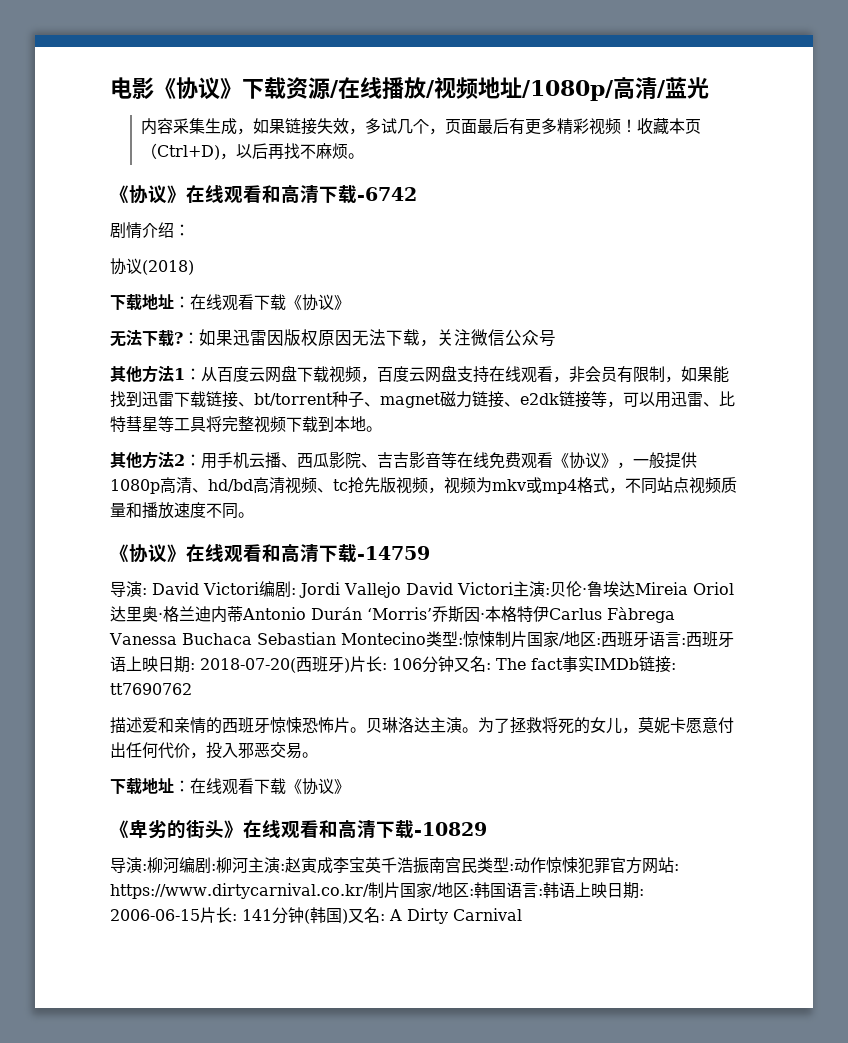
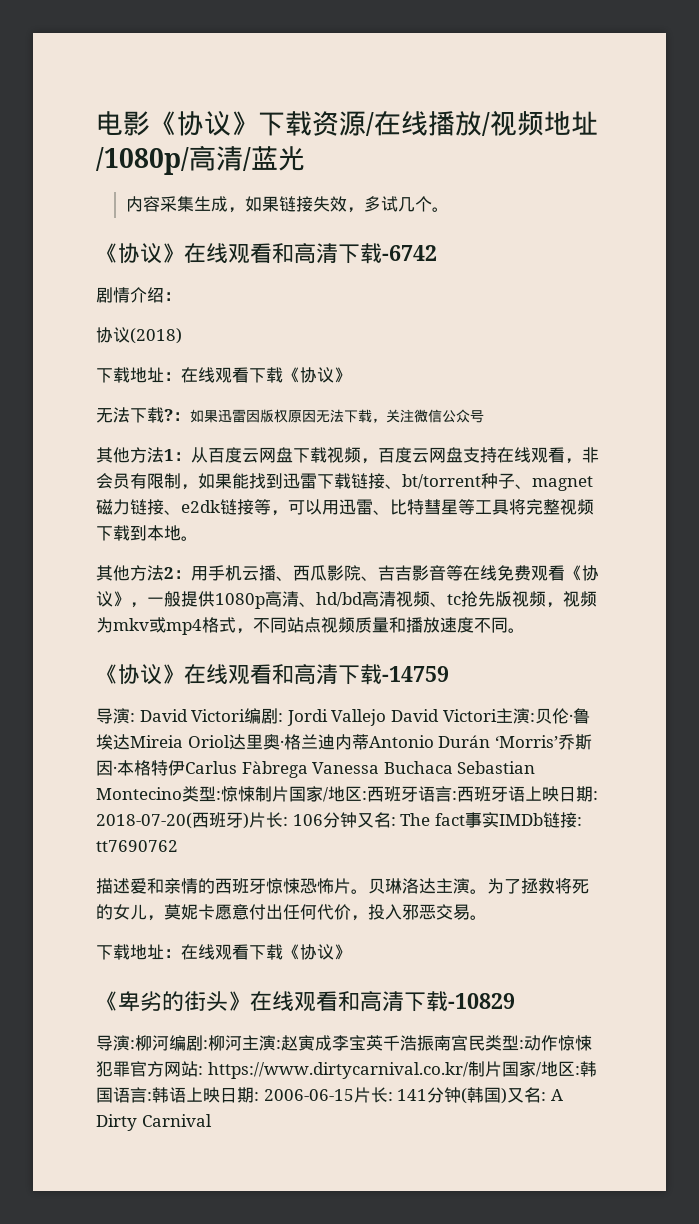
[428,118,701,135] [140,143,348,160] ，页面最后有更多精彩视频！收藏本页（Ctrl+D)，以后再找不麻烦 -> (432, 204) none

